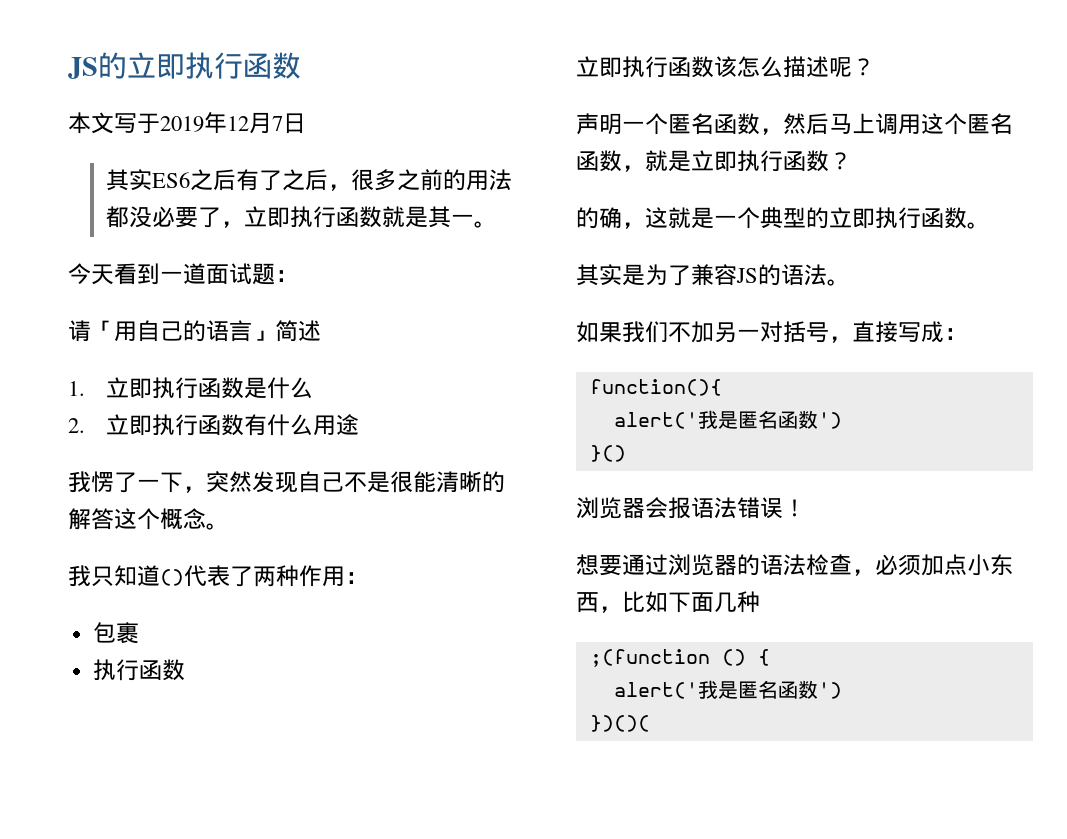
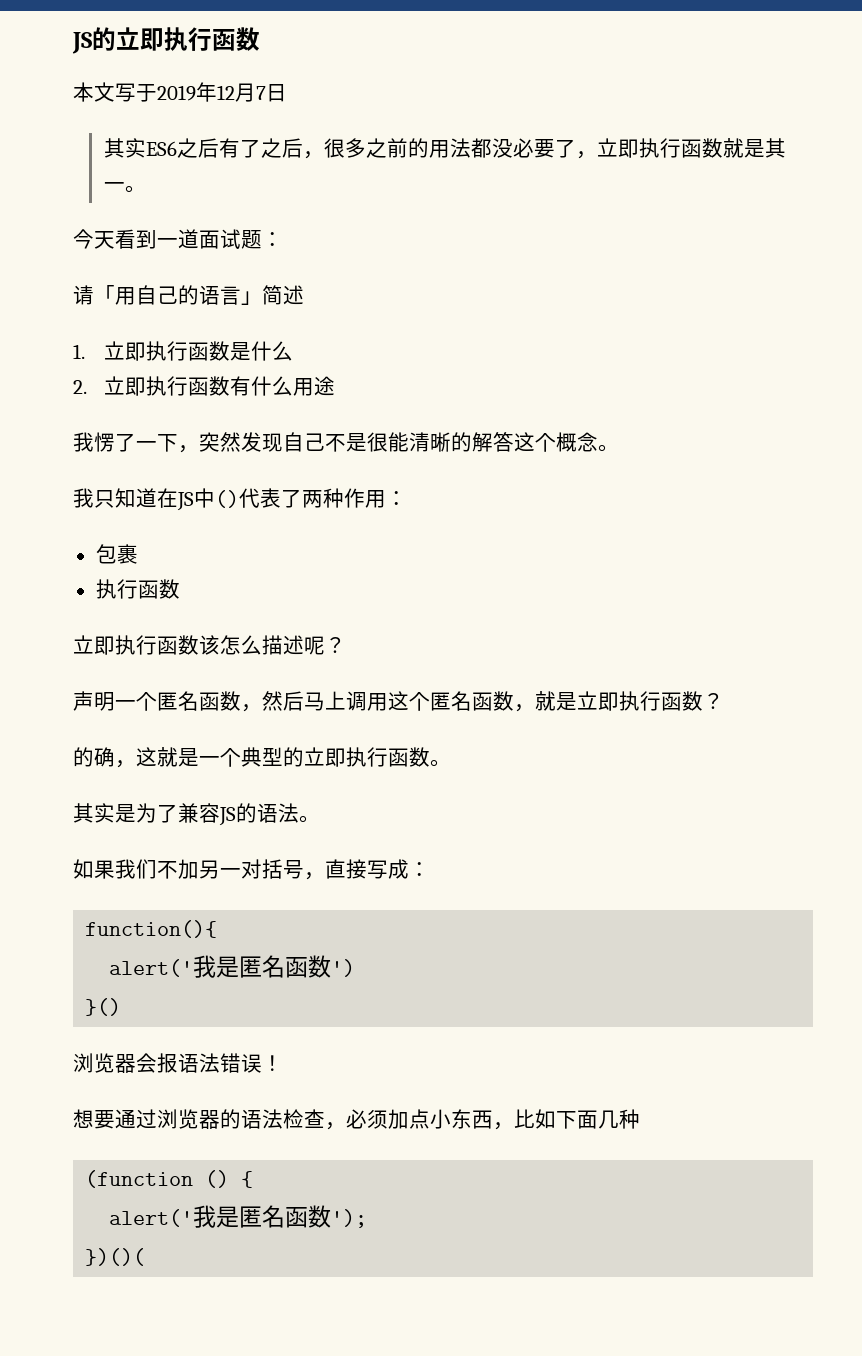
(160, 575) none -> [157,488,215,511] 在JS中
[589,649,710,667] ;(function -> [85,1170,194,1188] (function
[817,682,842,699] ') -> [331,1209,368,1228] ');

